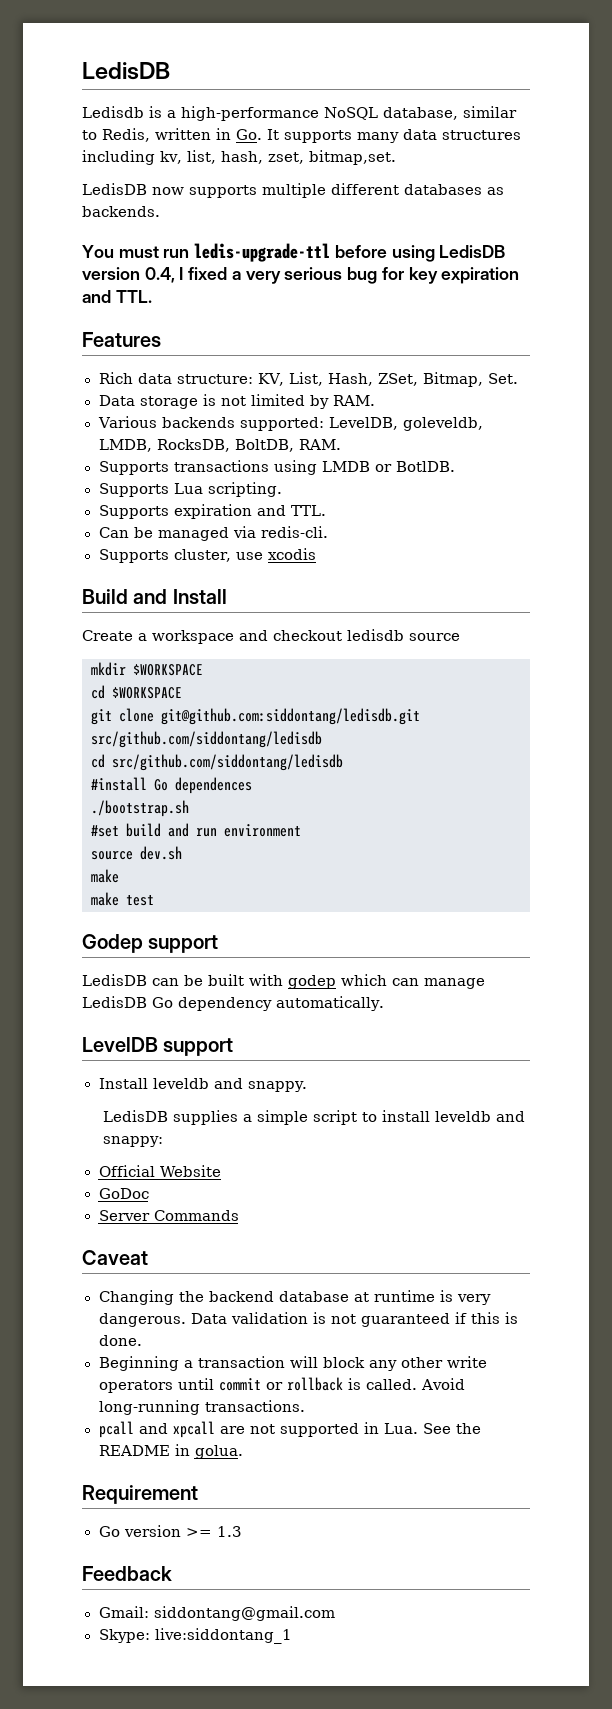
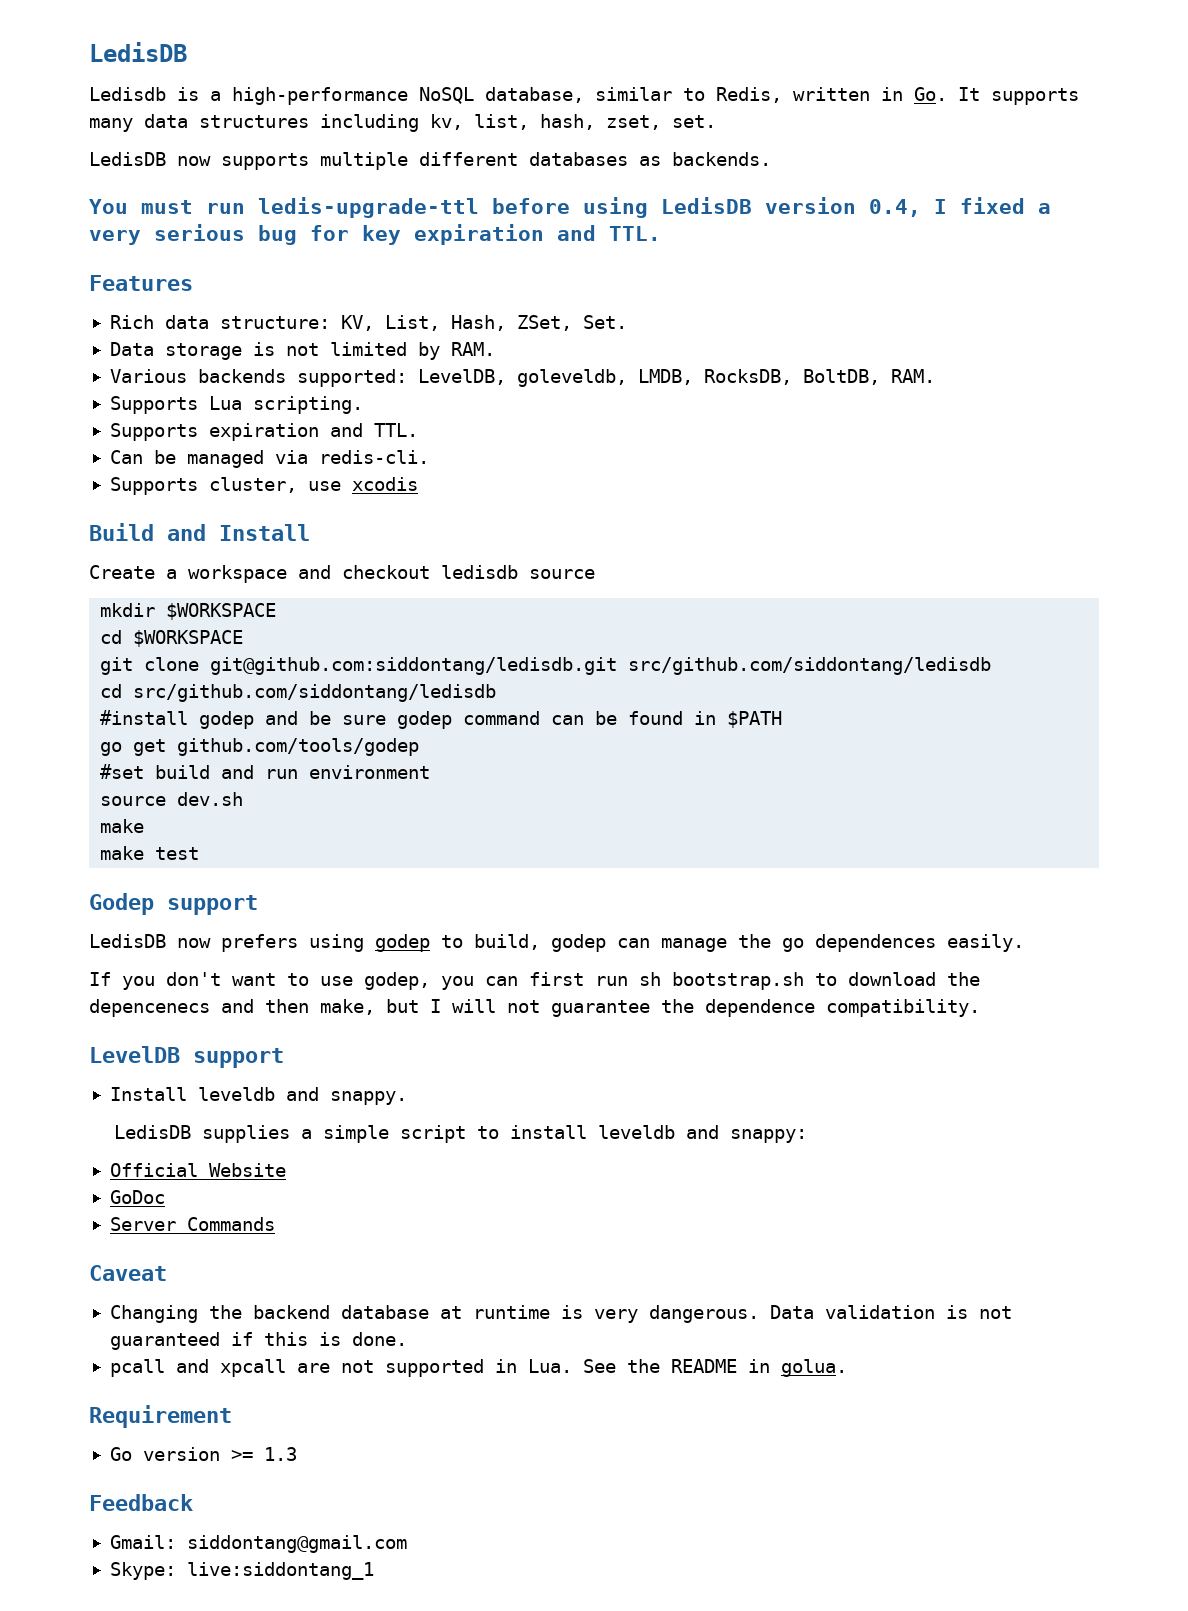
[308,150,396,165] bitmap,set. -> [672,115,716,128] set.
[423,372,484,387] Bitmap, -> (572, 323) none
[98,460,455,475] // Supports transactions using LMDB or BotlDB. -> (935, 376) none
[154,777,252,794] [91,800,189,817] Go dependences // ./bootstrap.sh -> [199,711,783,729] [100,738,420,756] godep and be sure godep command can be found in $PATH // go get github.com/tools/godep
[152,974,485,989] [82,996,384,1011] can be built with godep which can manage LedisDB Go dependency automatically. -> [177,934,1024,952] [89,972,980,990] [89,999,980,1017] now prefers using godep to build, godep can manage the go dependences easily. // If you don't want to use godep, you can first run sh bootstrap.sh to download the depencenecs and then make, but I will not guarantee the dependence compatibility.
[98,1356,487,1371] [98,1377,465,1393] [98,1400,305,1415] // Beginning a transaction will block any other write operators until commit or rollback is called. Avoid long-running transactions. -> (407, 1339) none

